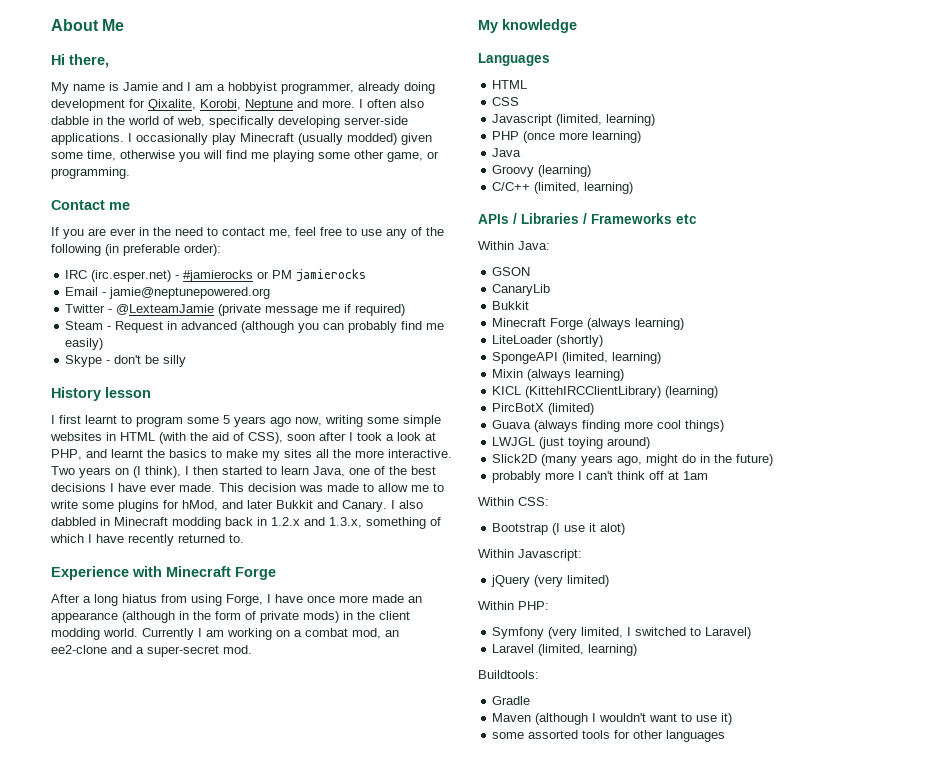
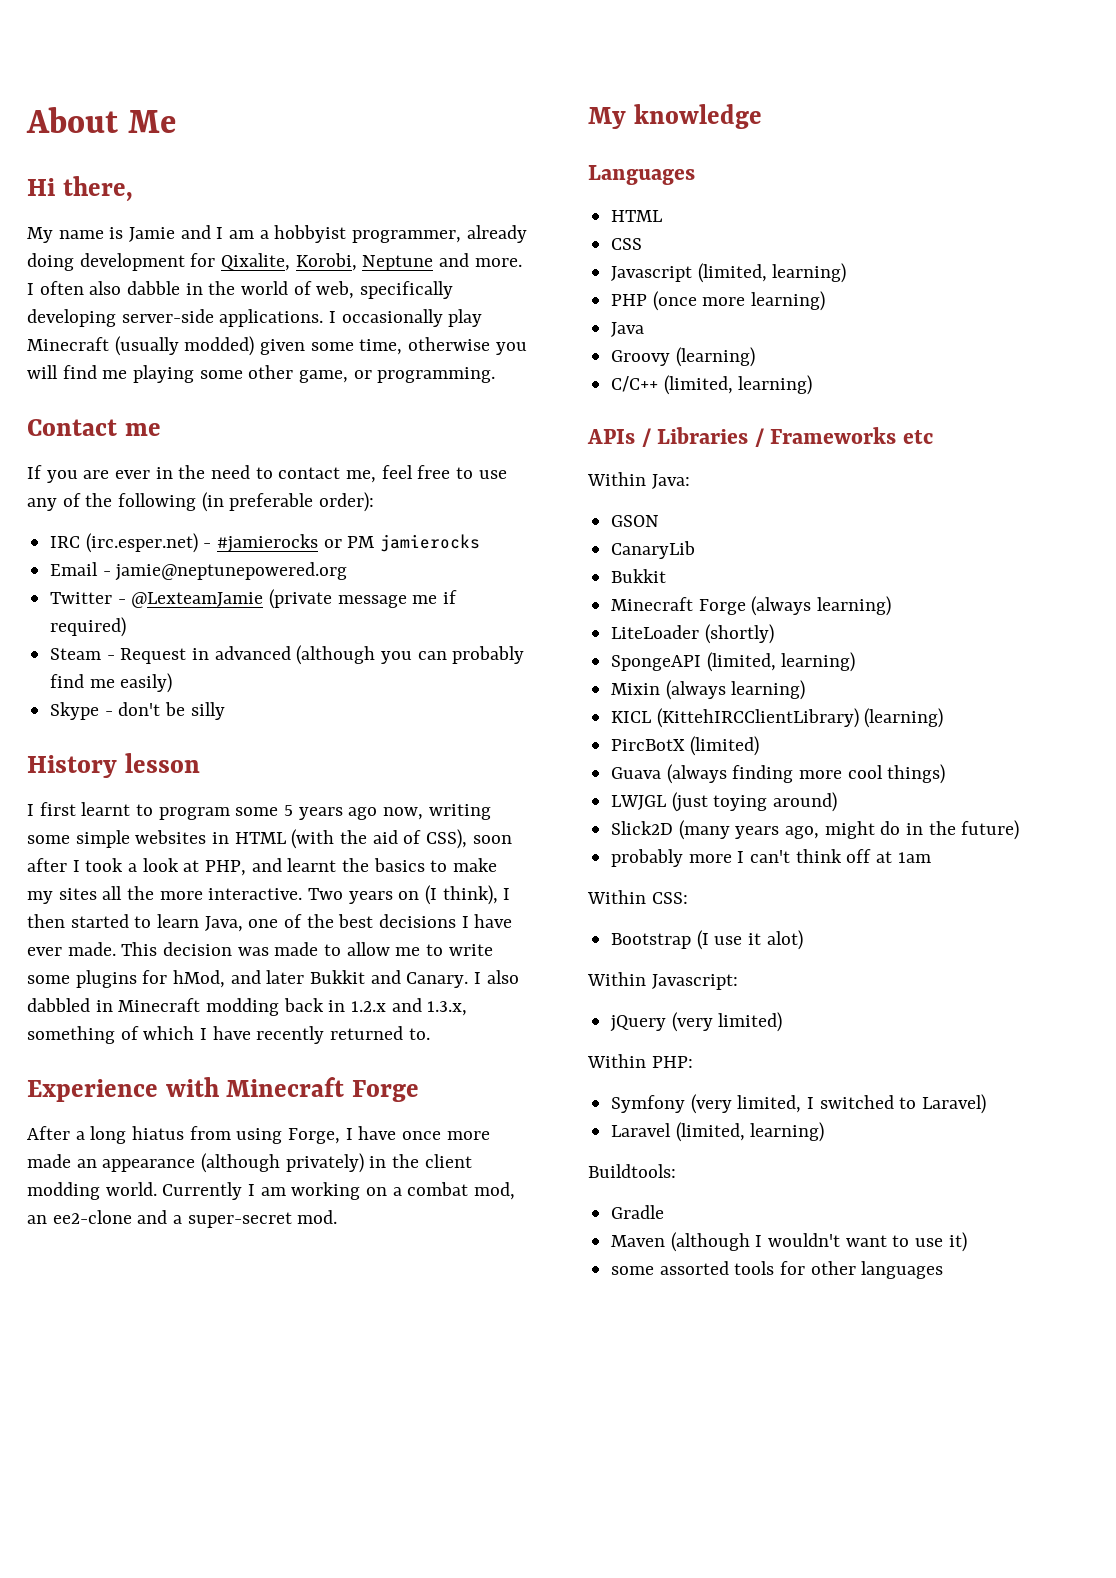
[179,611,339,623] in the form of private mods) -> [285,1153,364,1173] privately)

